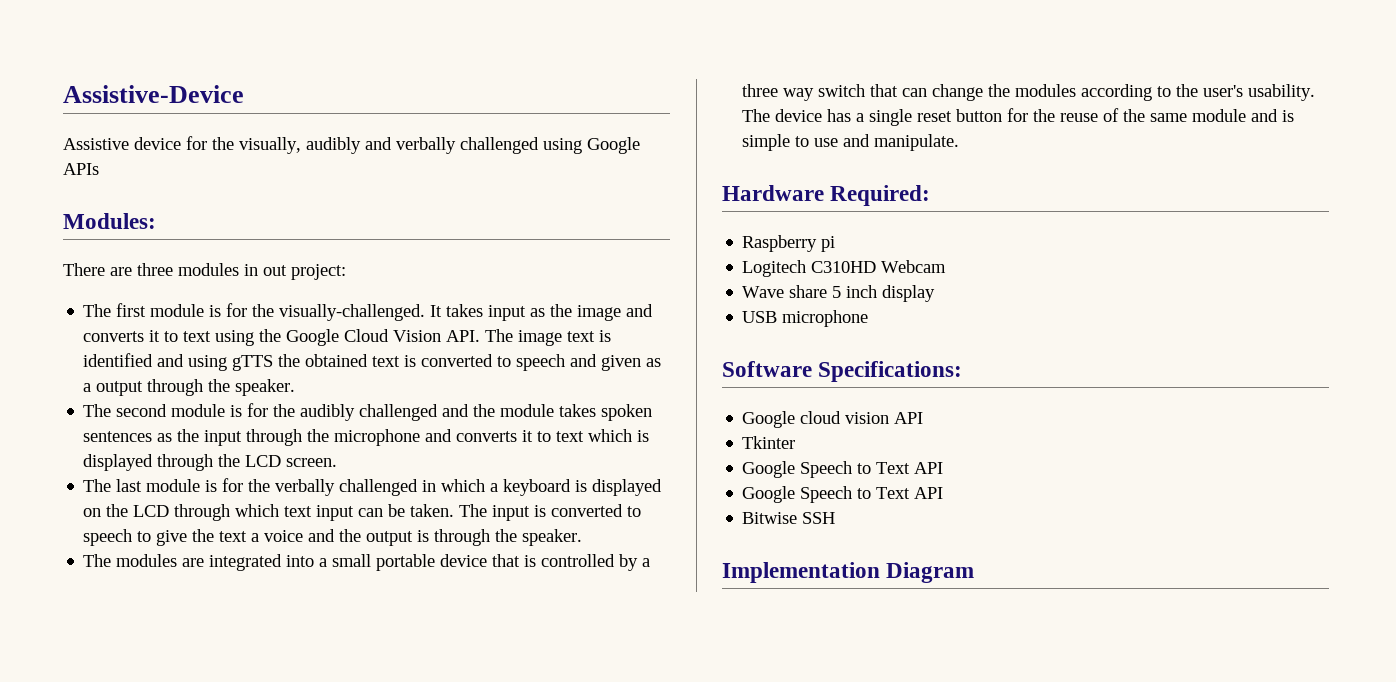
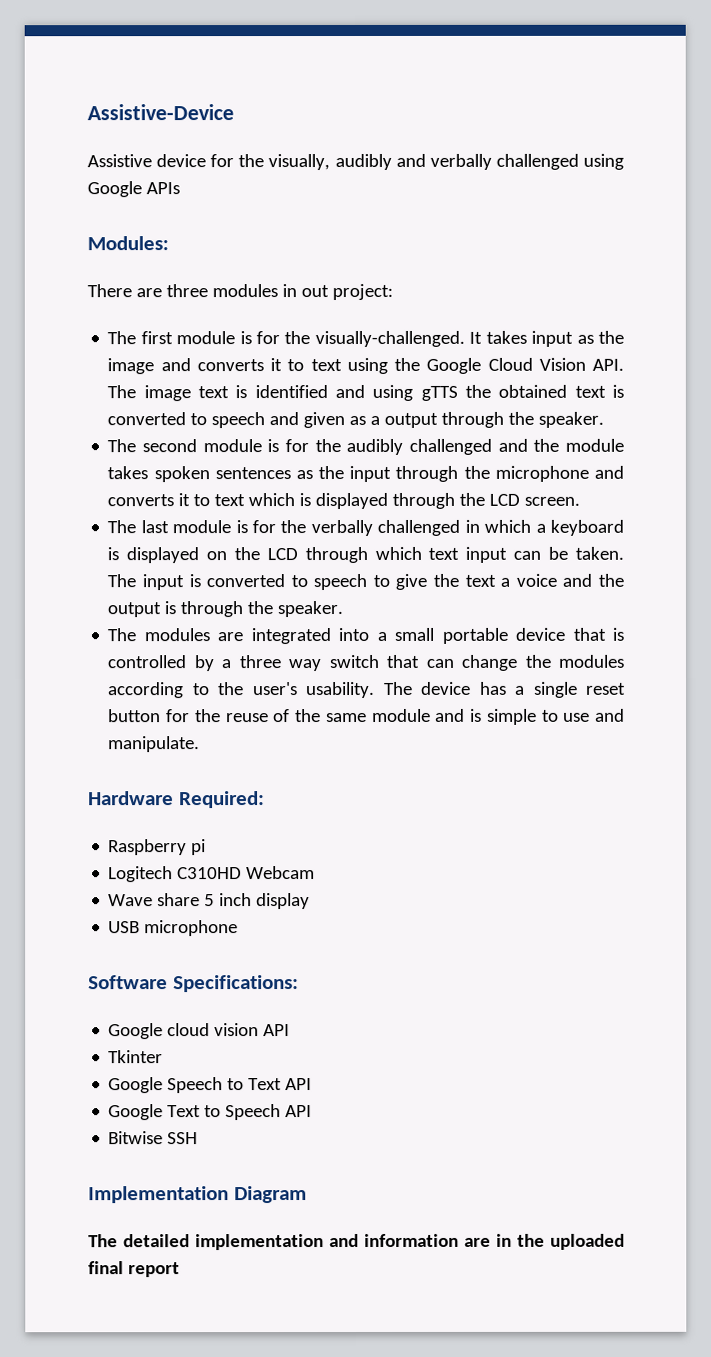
[800,486,911,503] Speech to Text -> [167,1104,282,1121] Text to Speech
(975, 572) none -> [88,1233,625,1251] [88,1261,180,1278] // The detailed implementation and information are in the uploaded final report

